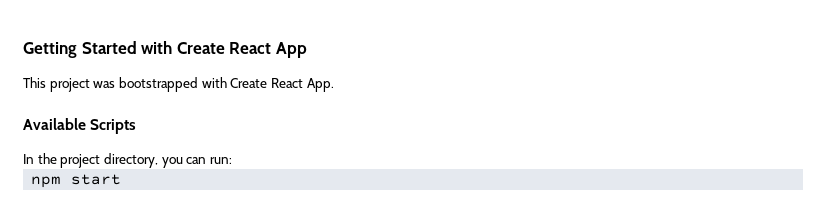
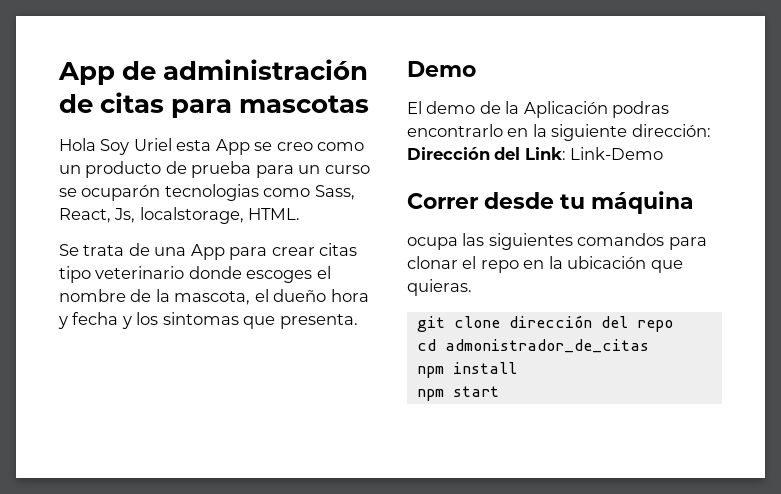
[23,41,307,58] [23,77,334,92] [23,118,137,134] [23,153,232,168] Getting Started with Create React App // This project was bootstrapped with Create React App. // Available Scripts // In the project directory, you can run: -> [58,59,369,85] [59,92,370,118] [59,138,365,155] [59,161,370,178] [59,184,355,201] [59,207,301,224] [59,243,358,260] [59,266,331,283] [59,289,369,305] [58,312,358,329] [407,61,476,77] [407,101,670,118] [407,124,711,141] [407,147,664,160] [407,191,694,214] [407,233,707,250] [407,256,683,273] [407,279,472,296] [416,315,673,332] [416,339,649,353] [416,362,517,378] App de administración de citas para mascotas // Hola Soy Uriel esta App se creo como un producto de prueba para un curso se ocuparón tecnologias como Sass, React, Js, localstorage, HTML. // Se trata de una App para crear citas tipo veterinario donde escoges el nombre de la mascota, el dueño hora y fecha y los sintomas que presenta. // Demo // El demo de la Aplicación podras encontrarlo en la siguiente dirección: Dirección del Link: Link-Demo // Correr desde tu máquina // ocupa las siguientes comandos para clonar el repo en la ubicación que quieras. // git clone dirección del repo // cd admonistrador_de_citas // npm install

